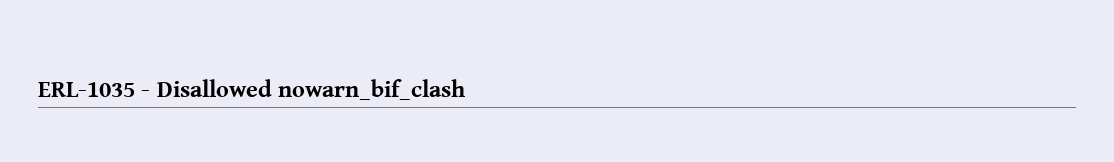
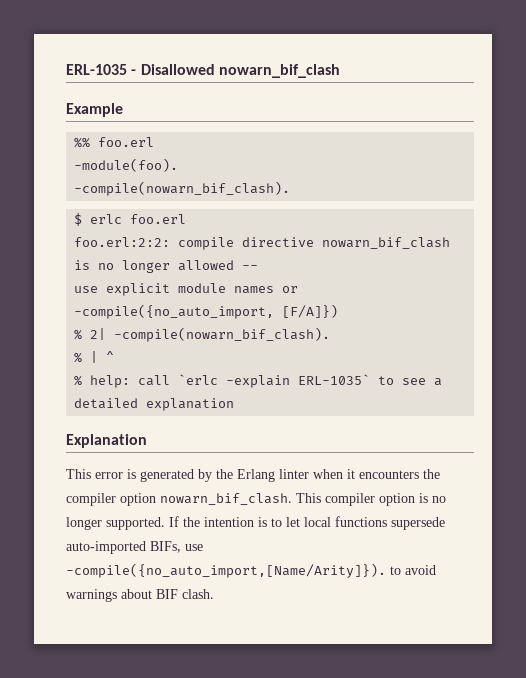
(466, 89) none -> [66,103,123,117] [74,137,155,148] [74,158,179,172] [74,181,291,196] [74,213,187,226] [74,237,451,250] [74,260,259,273] [74,283,299,296] [74,304,339,319] [74,327,331,342] [74,351,115,363] [74,374,443,388] [74,398,235,411] [66,434,147,448] [66,469,440,482] [66,493,446,506] [66,516,445,530] [66,541,203,554] [66,563,436,578] [66,589,214,602] // Example // %% foo.erl // -module(foo). // -compile(nowarn_bif_clash). // $ erlc foo.erl // foo.erl:2:2: compile directive nowarn_bif_clash is no longer allowed -- // use explicit module names or -compile({no_auto_import, [F/A]}) // % 2| -compile(nowarn_bif_clash). // % | ^ // % help: call `erlc -explain ERL-1035` to see a detailed explanation // Explanation // This error is generated by the Erlang linter when it encounters the compiler option nowarn_bif_clash. This compiler option is no longer supported. If the intention is to let local functions supersede auto-imported BIFs, use -compile({no_auto_import,[Name/Arity]}). to avoid warnings about BIF clash.

